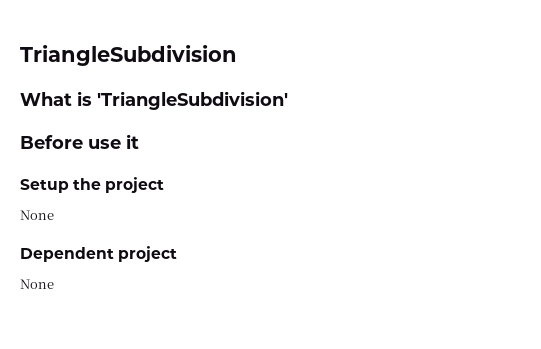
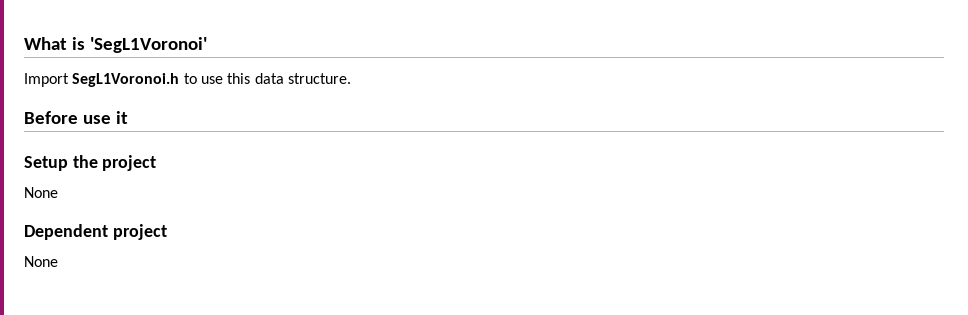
[20,45,237,66] TriangleSubdivision // -> (24, 43) none
[97,91,288,110] 'TriangleSubdivision' -> [89,37,207,53] [24,73,351,87] 'SegL1Voronoi' // Import SegL1Voronoi.h to use this data structure.

